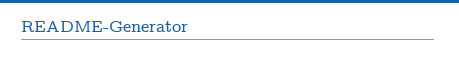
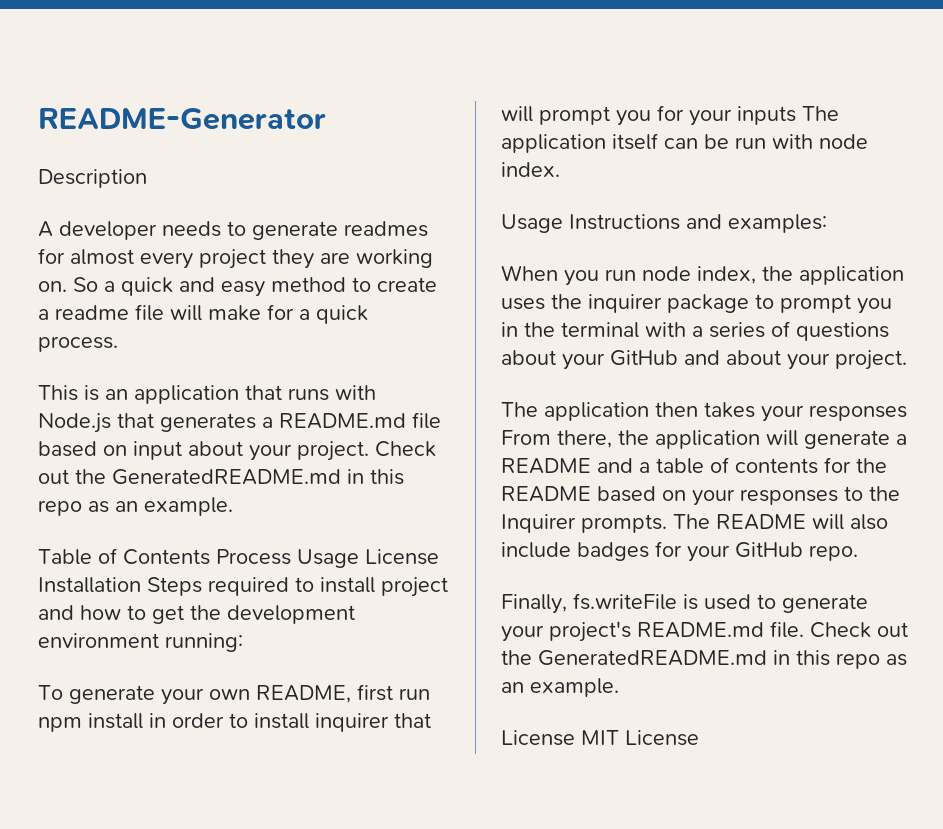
(188, 26) none -> [38,169,147,188] [38,221,428,240] [38,248,433,269] [38,277,437,297] [38,304,368,324] [38,336,118,352] [38,385,376,404] [38,412,441,433] [38,441,436,461] [38,469,404,485] [38,497,233,516] [38,548,439,568] [38,577,448,597] [38,605,355,624] [38,633,243,652] [38,684,430,705] [38,713,431,732] [501,105,839,126] [501,133,868,153] [501,162,560,177] [501,214,827,233] [501,265,904,286] [501,294,892,314] [501,321,889,341] [501,350,907,370] [501,402,907,422] [501,430,907,449] [501,457,887,474] [501,486,900,506] [501,514,888,533] [501,541,858,562] [501,593,868,614] [501,621,908,642] [501,650,907,669] [501,678,619,697] [501,730,699,746] // Description // A developer needs to generate readmes for almost every project they are working on. So a quick and easy method to create a readme file will make for a quick process. // This is an application that runs with Node.js that generates a README.md file based on input about your project. Check out the GeneratedREADME.md in this repo as an example. // Table of Contents Process Usage License Installation Steps required to install project and how to get the development environment running: // To generate your own README, first run npm install in order to install inquirer that will prompt you for your inputs The application itself can be run with node index. // Usage Instructions and examples: // When you run node index, the application uses the inquirer package to prompt you in the terminal with a series of questions about your GitHub and about your project. // The application then takes your responses From there, the application will generate a README and a table of contents for the README based on your responses to the Inquirer prompts. The README will also include badges for your GitHub repo. // Finally, fs.writeFile is used to generate your project's README.md file. Check out the GeneratedREADME.md in this repo as an example. // License MIT License

